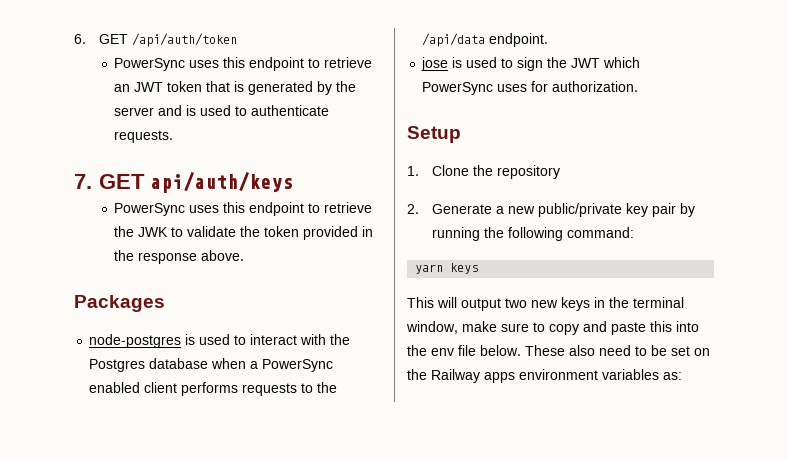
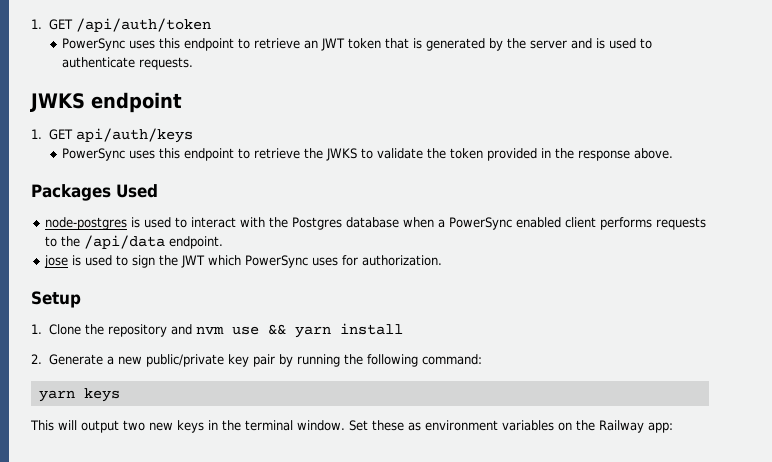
[74,34,86,44] 6. -> [31,19,42,29] 1.
[74,174,92,189] 7. -> [30,92,182,113] [31,129,42,139] JWKS endpoint // 1.
[138,227,169,237] JWK -> [326,148,358,161] JWKS
(165, 303) none -> [116,184,158,198] Used
(561, 172) none -> [170,323,403,338] and nvm use && yarn install
[406,321,699,335] [407,345,710,356] [407,369,682,383] window, make sure to copy and paste this into the env file below. These also need to be set on the Railway apps environment variables as: -> [297,420,673,433] window. Set these as environment variables on the Railway app:

